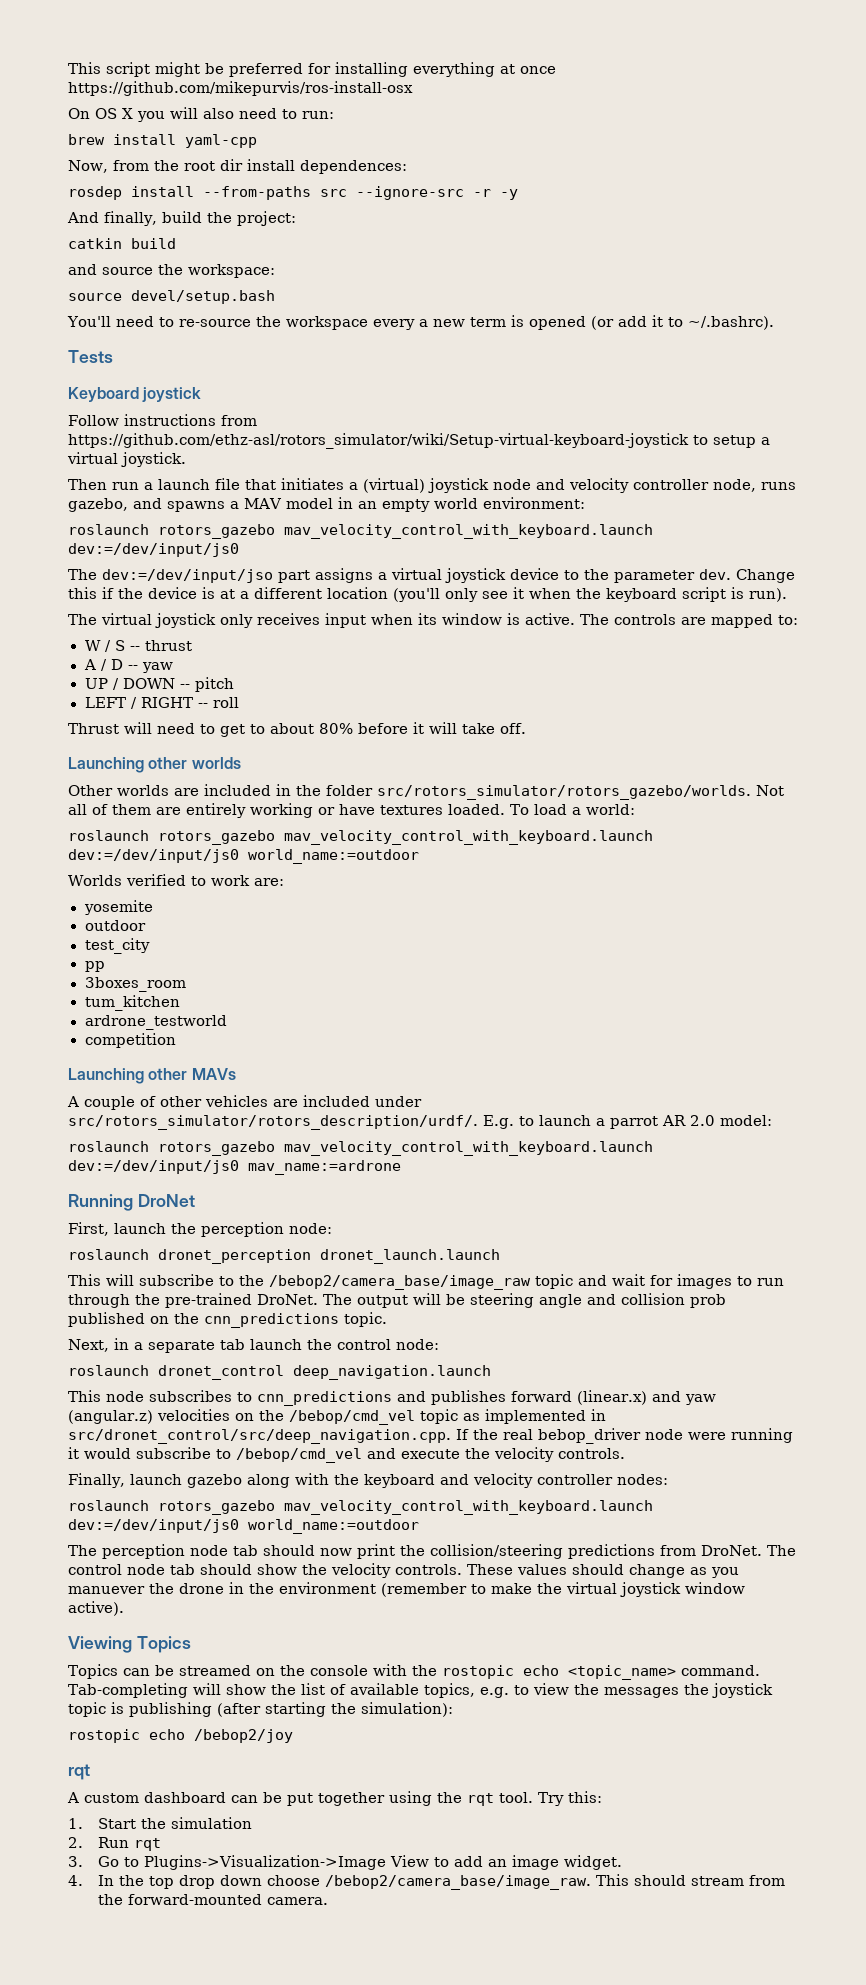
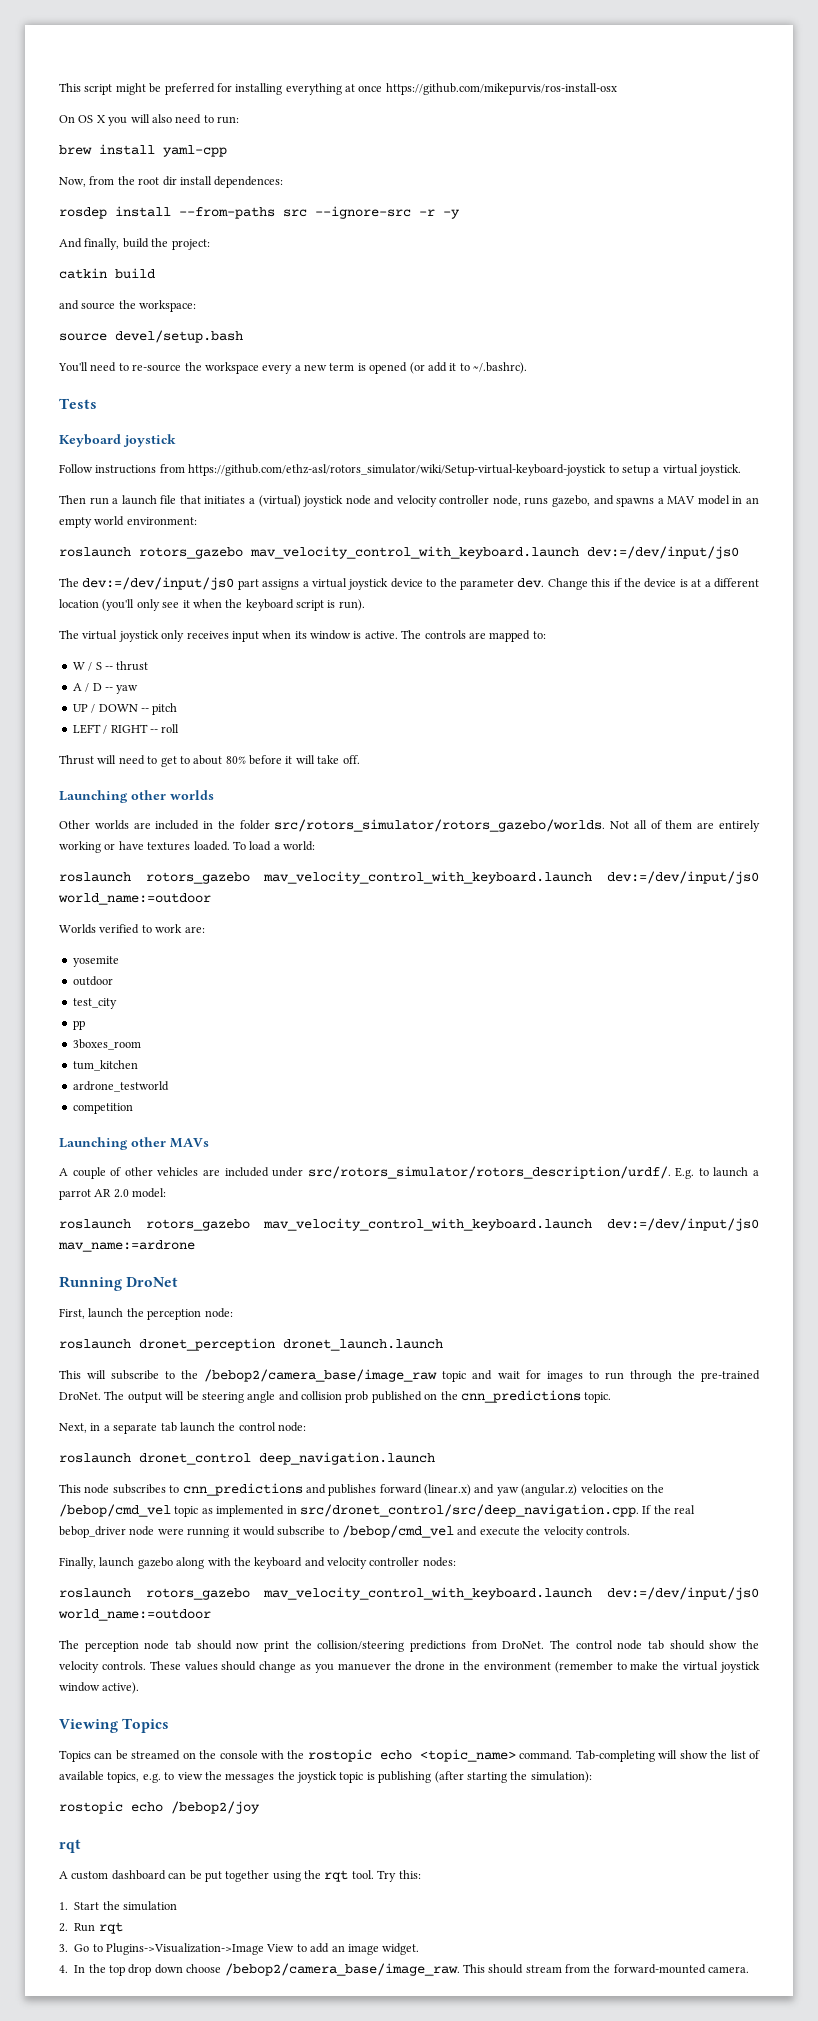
[102,569,273,583] dev:=/dev/input/jso -> [82,577,235,590] dev:=/dev/input/js0

